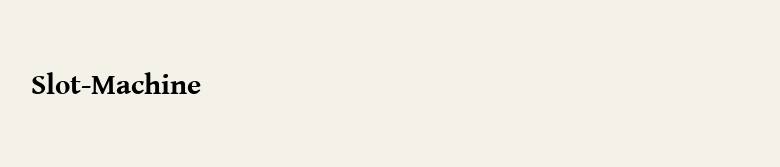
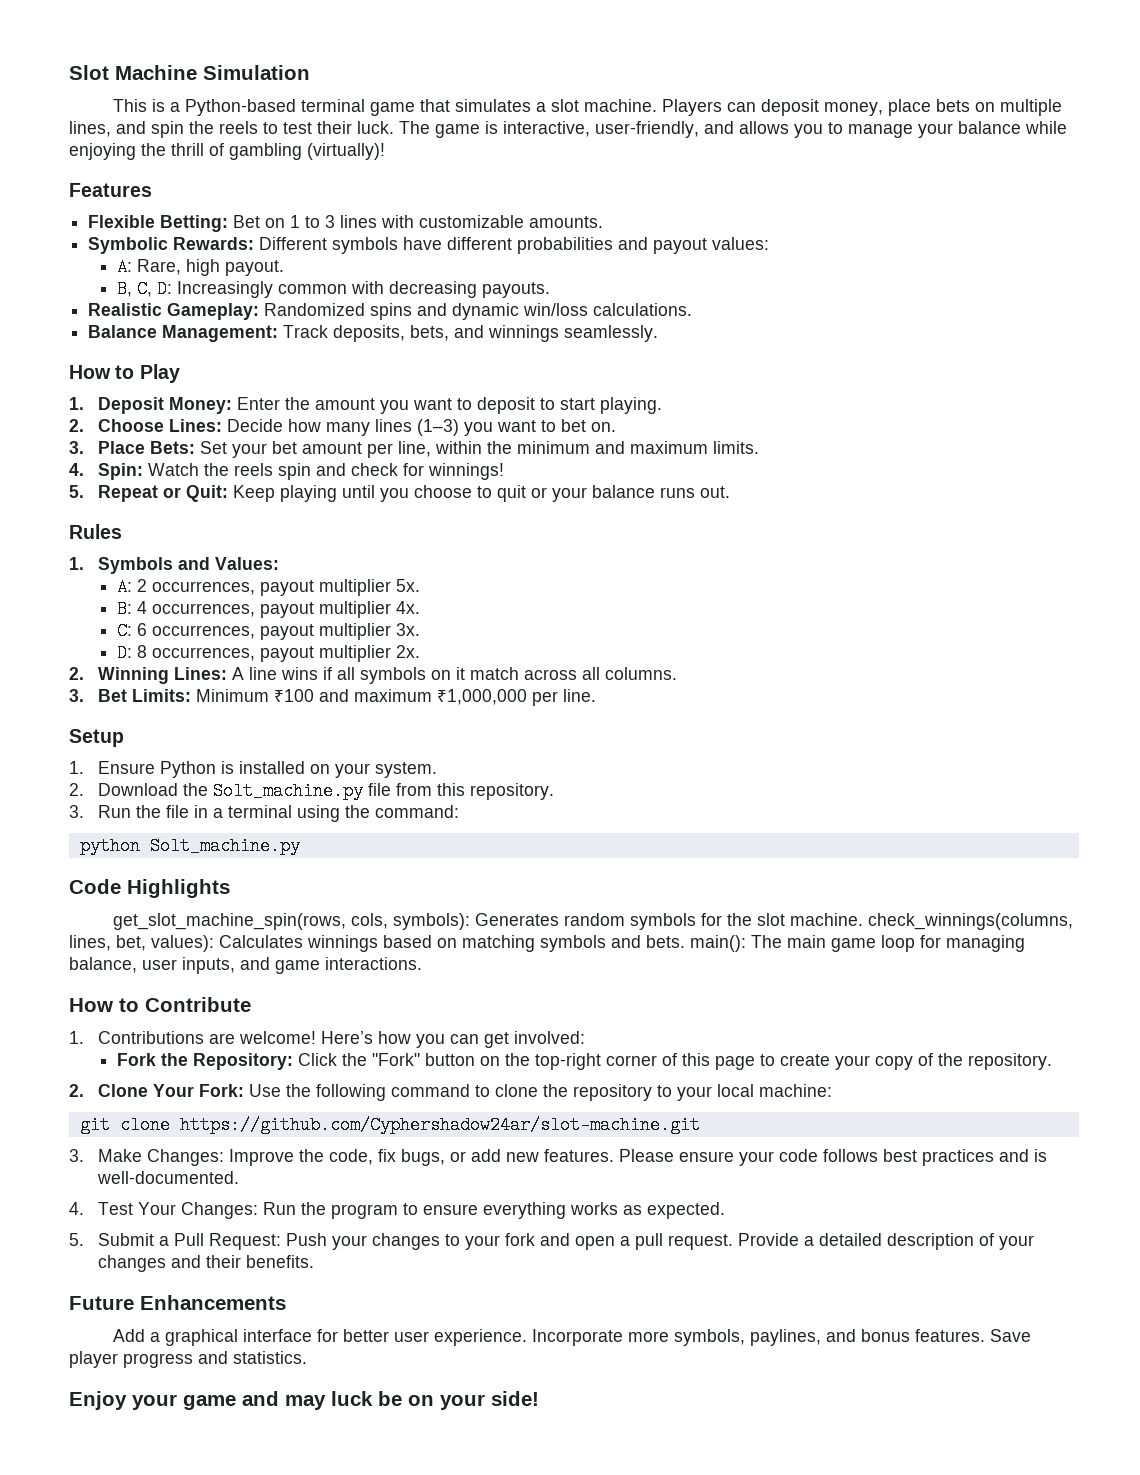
[31,72,201,94] Slot-Machine -> [69,65,310,80] [112,99,1062,116] [69,121,1067,138] [69,143,385,160] [69,183,152,197] [88,215,604,232] [88,237,770,254] [116,258,284,276] [116,280,550,298] [88,303,693,320] [88,325,659,342] [69,364,180,383] [69,397,662,414] [69,419,616,436] [69,441,759,458] [69,463,504,480] [69,485,730,502] [69,524,122,539] [69,557,279,574] [116,578,420,596] [116,600,420,618] [116,622,420,640] [116,644,420,662] [69,667,677,684] [69,689,596,706] [69,729,124,747] [69,761,437,778] [69,782,554,800] [69,805,459,822] [79,837,300,855] [69,879,230,898] [112,913,1073,930] [69,935,1025,952] [69,957,422,974] [69,997,251,1012] [69,1031,585,1048] [116,1053,1052,1070] [69,1084,832,1101] [79,1116,700,1134] [69,1149,1047,1166] [96,1171,239,1184] [69,1202,725,1219] [69,1233,1034,1250] [97,1255,314,1272] [69,1295,286,1310] [112,1329,1031,1346] [69,1351,307,1368] [69,1391,539,1410] Slot Machine Simulation // This is a Python-based terminal game that simulates a slot machine. Players can deposit money, place bets on multiple lines, and spin the reels to test their luck. The game is interactive, user-friendly, and allows you to manage your balance while enjoying the thrill of gambling (virtually)! // Features // Flexible Betting: Bet on 1 to 3 lines with customizable amounts. // Symbolic Rewards: Different symbols have different probabilities and payout values: // A: Rare, high payout. // B, C, D: Increasingly common with decreasing payouts. // Realistic Gameplay: Randomized spins and dynamic win/loss calculations. // Balance Management: Track deposits, bets, and winnings seamlessly. // How to Play // 1. Deposit Money: Enter the amount you want to deposit to start playing. // 2. Choose Lines: Decide how many lines (1–3) you want to bet on. // 3. Place Bets: Set your bet amount per line, within the minimum and maximum limits. // 4. Spin: Watch the reels spin and check for winnings! // 5. Repeat or Quit: Keep playing until you choose to quit or your balance runs out. // Rules // 1. Symbols and Values: // A: 2 occurrences, payout multiplier 5x. // B: 4 occurrences, payout multiplier 4x. // C: 6 occurrences, payout multiplier 3x. // D: 8 occurrences, payout multiplier 2x. // 2. Winning Lines: A line wins if all symbols on it match across all columns. // 3. Bet Limits: Minimum ₹100 and maximum ₹1,000,000 per line. // Setup // 1. Ensure Python is installed on your system. // 2. Download the Solt_machine.py file from this repository. // 3. Run the file in a terminal using the command: // python Solt_machine.py // Code Highlights // get_slot_machine_spin(rows, cols, symbols): Generates random symbols for the slot machine. check_winnings(columns, lines, bet, values): Calculates winnings based on matching symbols and bets. main(): The main game loop for managing balance, user inputs, and game interactions. // How to Contribute // 1. Contributions are welcome! Here’s how you can get involved: // Fork the Repository: Click the "Fork" button on the top-right corner of this page to create your copy of the repository. // 2. Clone Your Fork: Use the following command to clone the repository to your local machine: // git clone https://github.com/Cyphershadow24ar/slot-machine.git // 3. Make Changes: Improve the code, fix bugs, or add new features. Please ensure your code follows best practices and is well-documented. // 4. Test Your Changes: Run the program to ensure everything works as expected. // 5. Submit a Pull Request: Push your changes to your fork and open a pull request. Provide a detailed description of your changes and their benefits. // Future Enhancements // Add a graphical interface for better user experience. Incorporate more symbols, paylines, and bonus features. Save player progress and statistics. // Enjoy your game and may luck be on your side!

